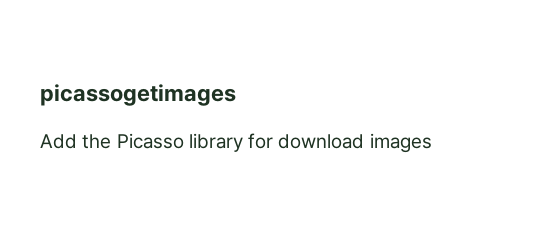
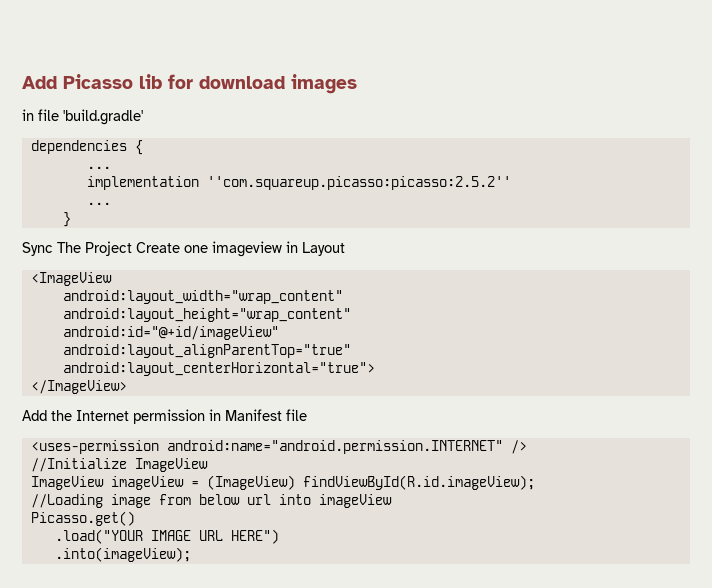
[40,84,236,106] [40,133,432,153] picassogetimages // Add the Picasso library for download images -> [22,74,357,94] [22,109,143,125] [30,140,143,155] [86,166,111,169] [86,176,511,190] [86,202,111,205] [62,212,71,227] [22,241,345,257] [30,272,112,286] [62,290,343,304] [62,308,351,322] [62,326,279,340] [62,344,351,358] [62,362,375,376] [30,380,127,394] [22,409,307,424] [30,440,527,454] [30,458,208,472] [30,475,535,490] [30,494,392,508] [30,511,135,526] [54,529,279,544] [54,547,191,562] Add Picasso lib for download images // in file 'build.gradle' // dependencies { // ... // implementation ''com.squareup.picasso:picasso:2.5.2'' // ... // } // Sync The Project Create one imageview in Layout // <ImageView // android:layout_width="wrap_content" // android:layout_height="wrap_content" // android:id="@+id/imageView" // android:layout_alignParentTop="true" // android:layout_centerHorizontal="true"> // </ImageView> // Add the Internet permission in Manifest file // <uses-permission android:name="android.permission.INTERNET" /> // //Initialize ImageView // ImageView imageView = (ImageView) findViewById(R.id.imageView); // //Loading image from below url into imageView // Picasso.get() // .load("YOUR IMAGE URL HERE") // .into(imageView);

